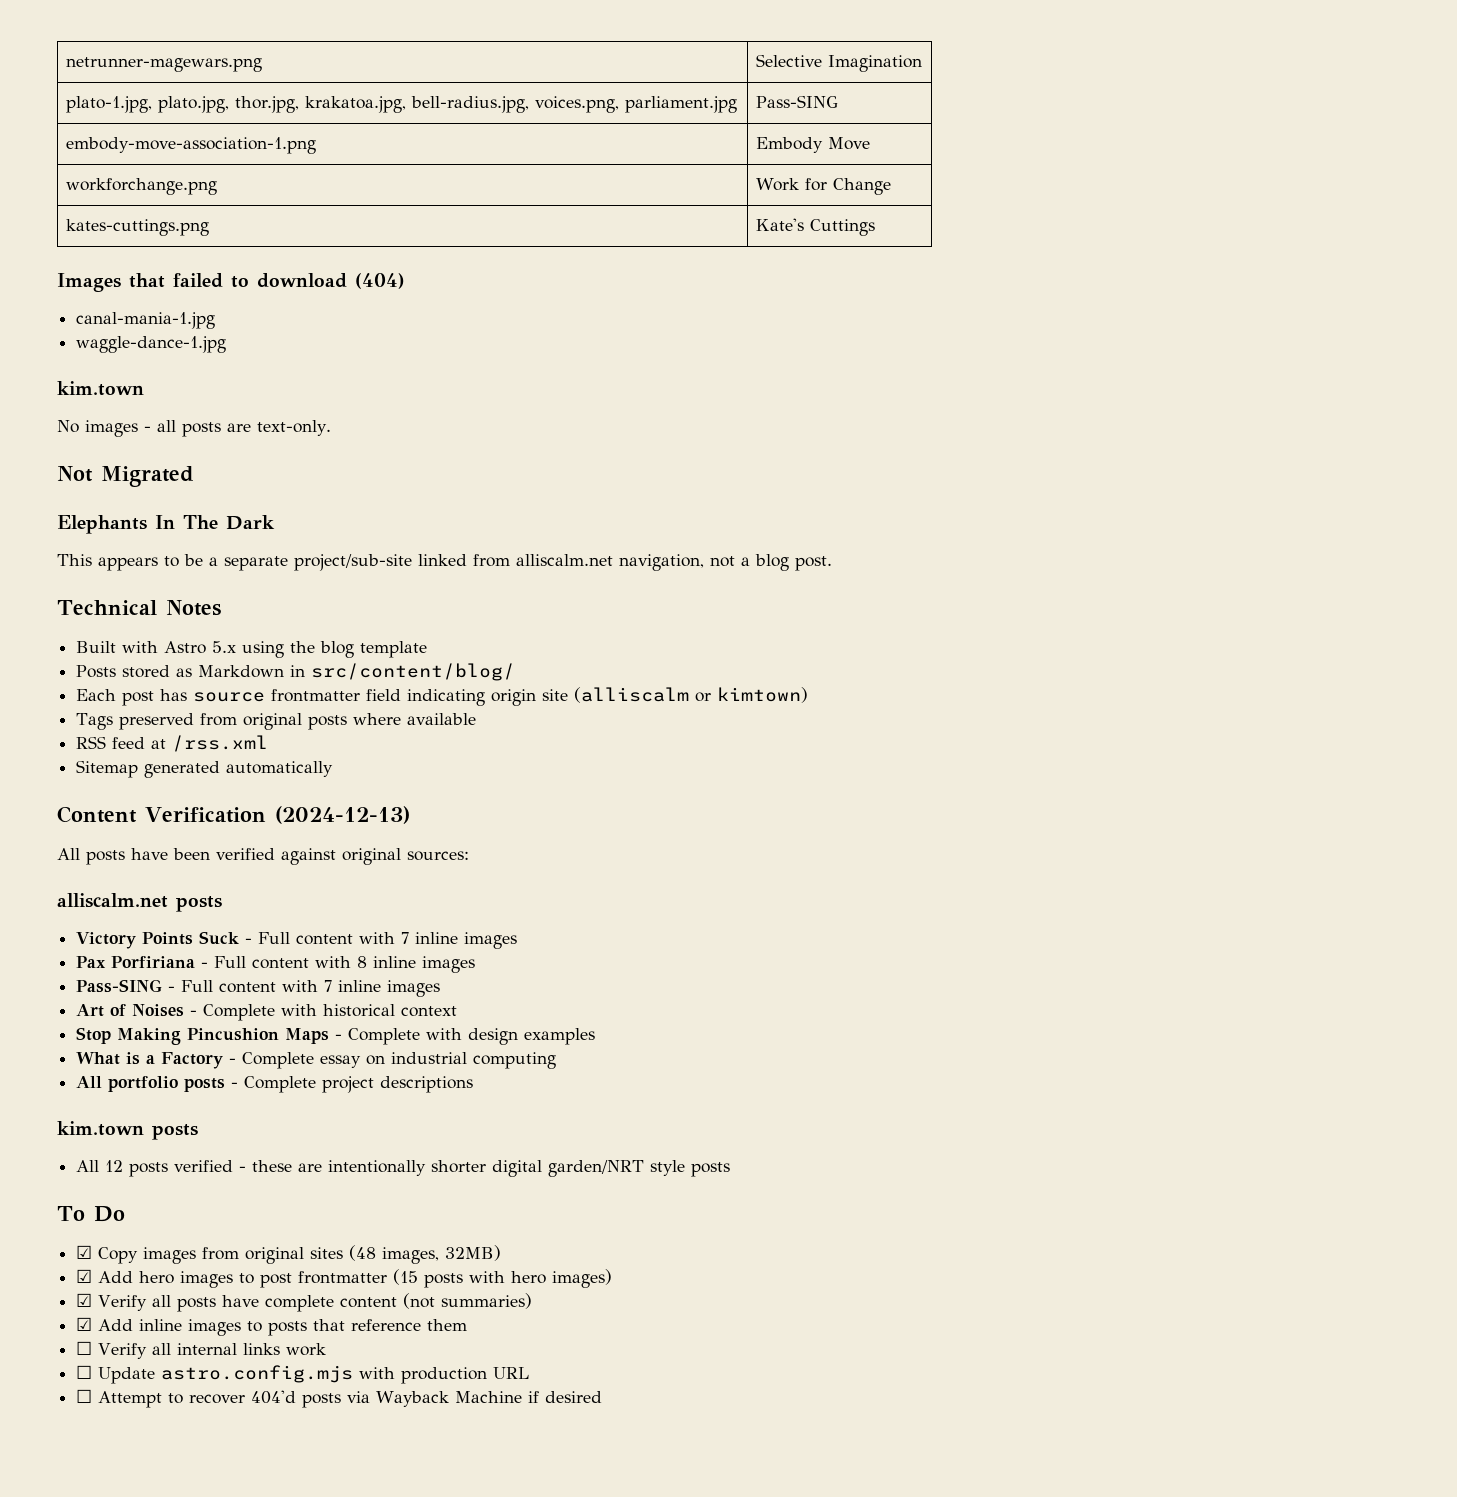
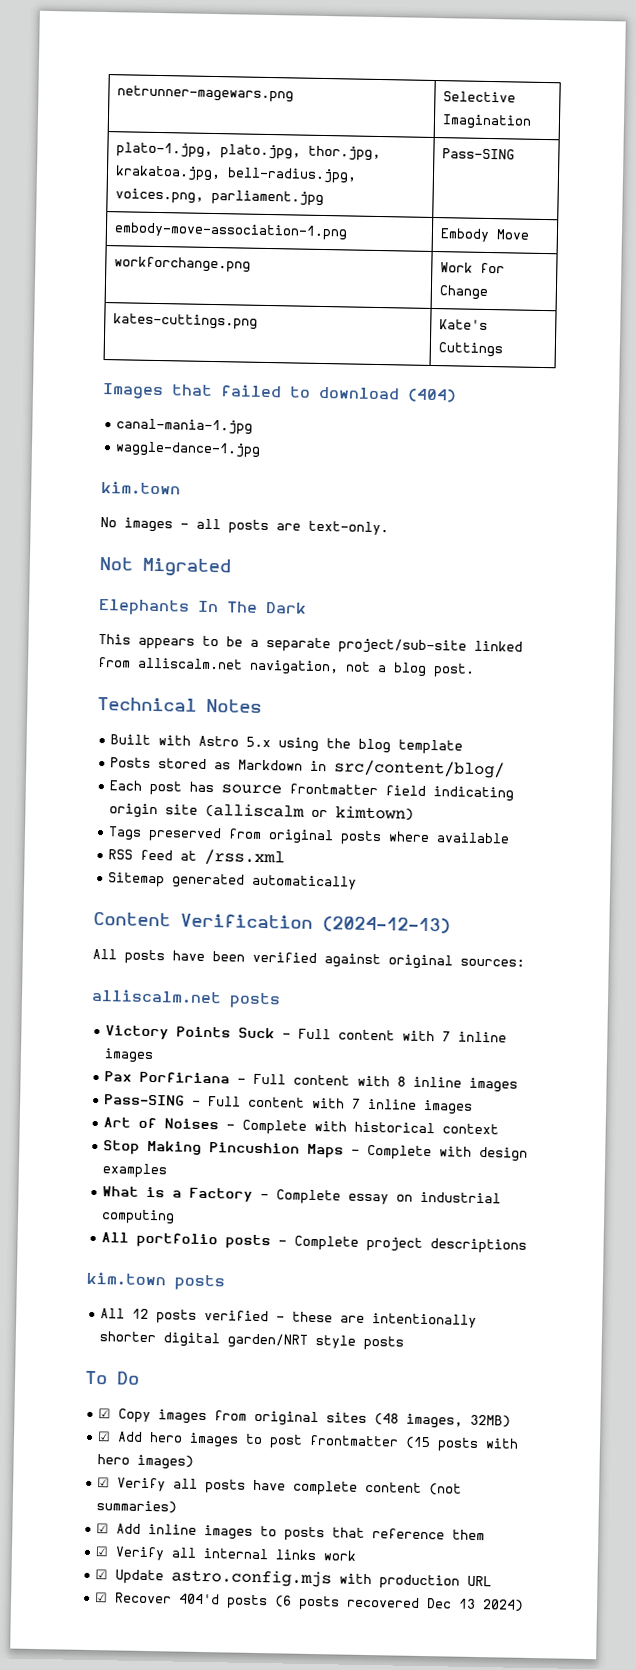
[76,1341,93,1355] ☐ -> [95,1546,110,1557] ☑
[76,1365,93,1379] ☐ -> [95,1569,109,1580] ☑
[76,1389,603,1408] ☐ Attempt to recover 404'd posts via Wayback Machine if desired -> [95,1592,525,1612] ☑ Recover 404'd posts (6 posts recovered Dec 13 2024)

